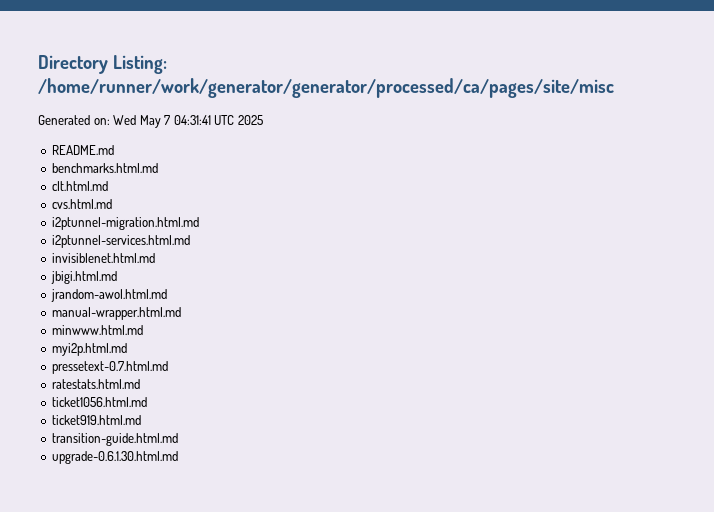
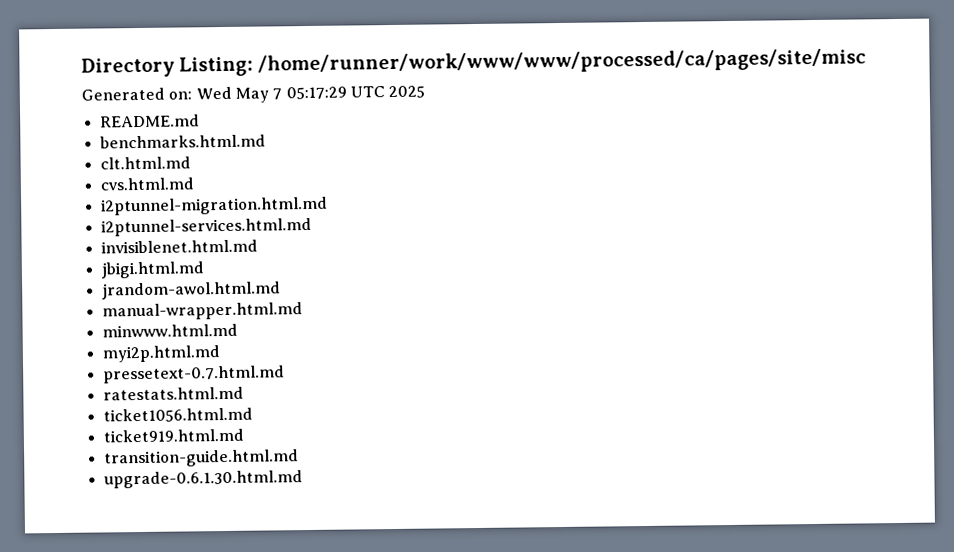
[38,78,614,98] /home/runner/work/generator/generator/processed/ca/pages/site/misc -> [257,48,866,76] /home/runner/work/www/www/processed/ca/pages/site/misc
[173,115,211,125] 04:31:41 -> [285,86,347,100] 05:17:29

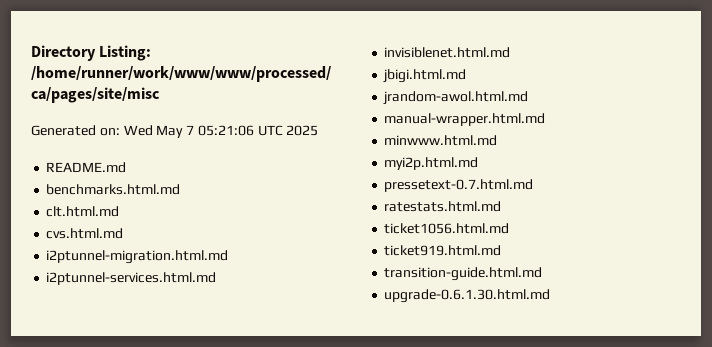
[285,86,347,100] 05:17:29 -> [197,125,254,136] 05:21:06

